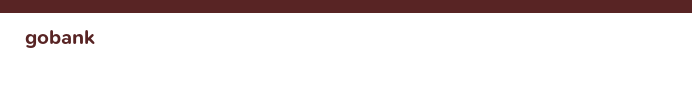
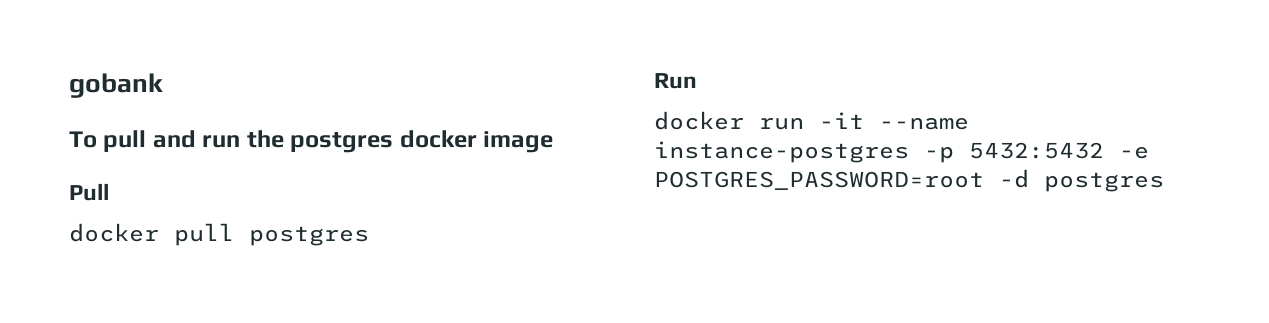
(95, 39) none -> [69,130,554,153] [69,183,109,201] [69,223,369,246] [654,73,697,89] [654,111,969,130] [654,141,1149,163] [654,169,1164,192] // To pull and run the postgres docker image // Pull // docker pull postgres // Run // docker run -it --name instance-postgres -p 5432:5432 -e POSTGRES_PASSWORD=root -d postgres

